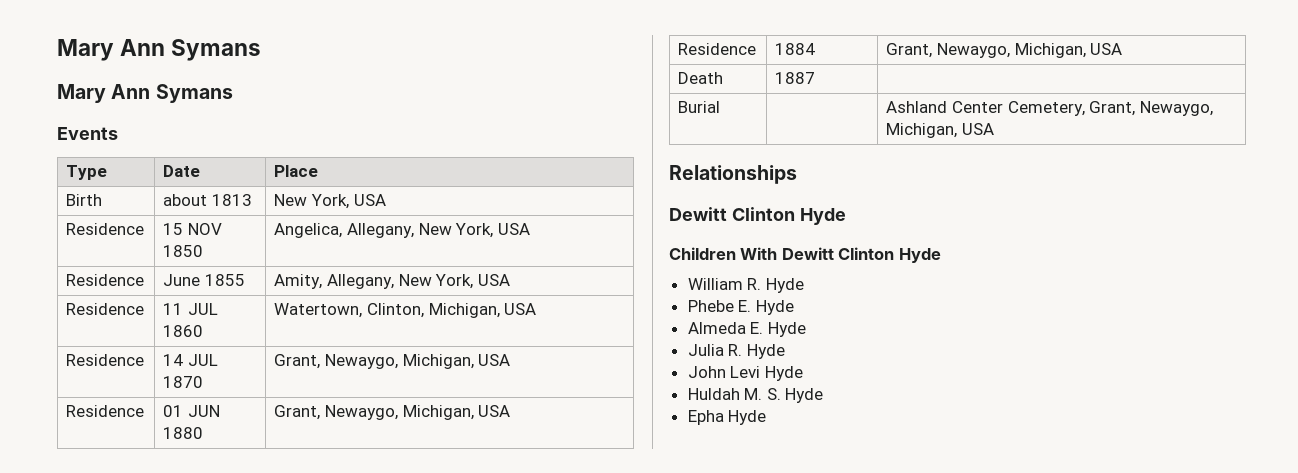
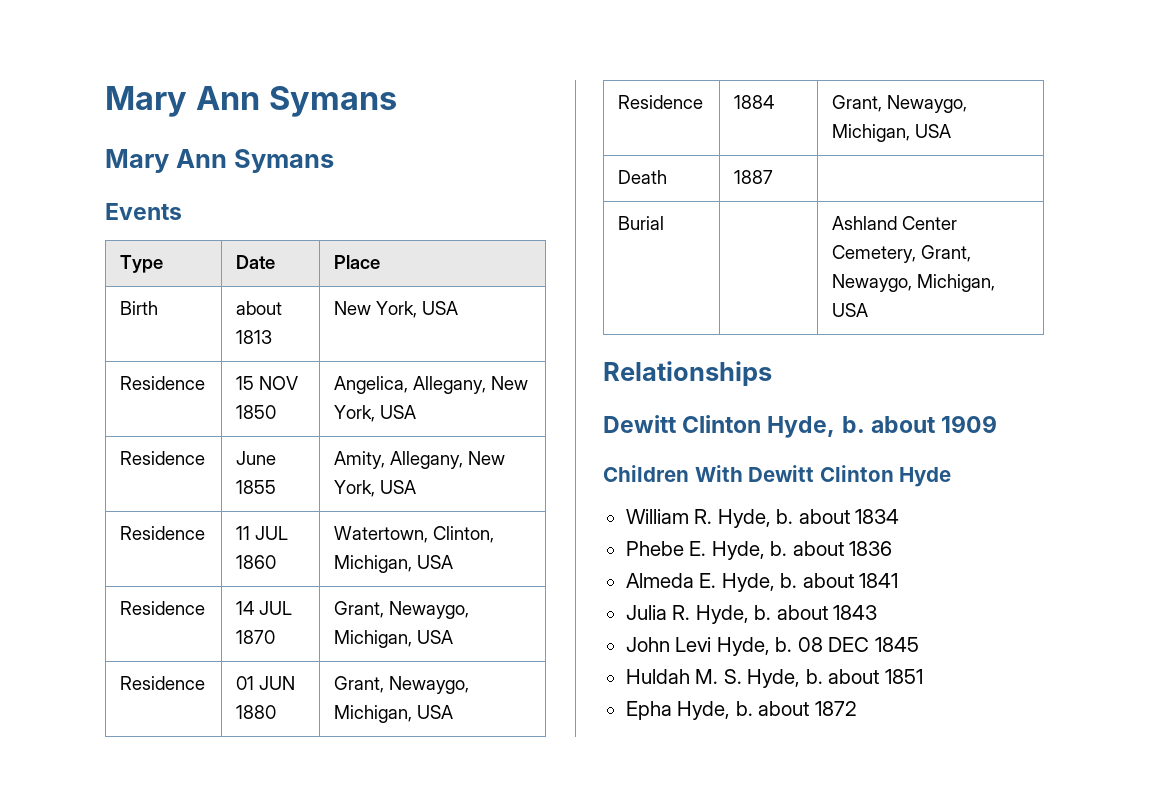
[799,208,846,225] Hyde -> [767,415,998,438] Hyde, b. about 1909
[765,278,804,293] [687,300,794,315] [687,322,806,337] [687,344,785,359] [687,366,803,381] [687,388,824,403] [687,410,767,425] Hyde // Phebe E. Hyde // Almeda E. Hyde // Julia R. Hyde // John Levi Hyde // Huldah M. S. Hyde // Epha Hyde -> [717,509,900,528] [625,541,893,560] [625,573,899,592] [625,605,878,624] [625,637,919,656] [625,669,923,688] [625,701,857,720] Hyde, b. about 1834 // Phebe E. Hyde, b. about 1836 // Almeda E. Hyde, b. about 1841 // Julia R. Hyde, b. about 1843 // John Levi Hyde, b. 08 DEC 1845 // Huldah M. S. Hyde, b. about 1851 // Epha Hyde, b. about 1872

